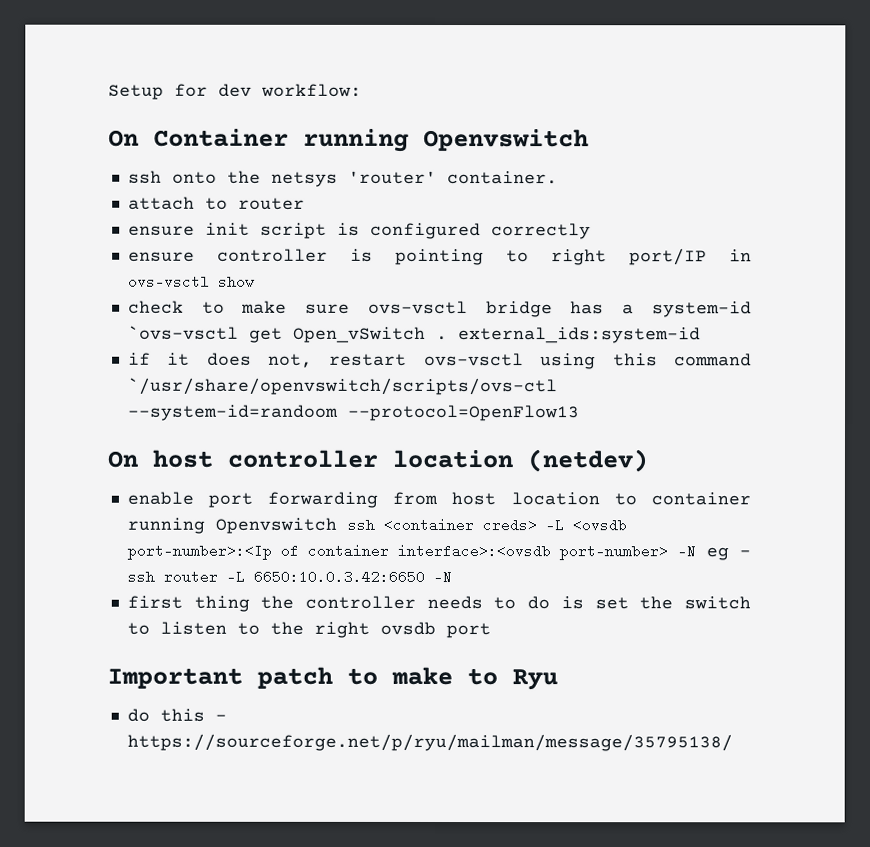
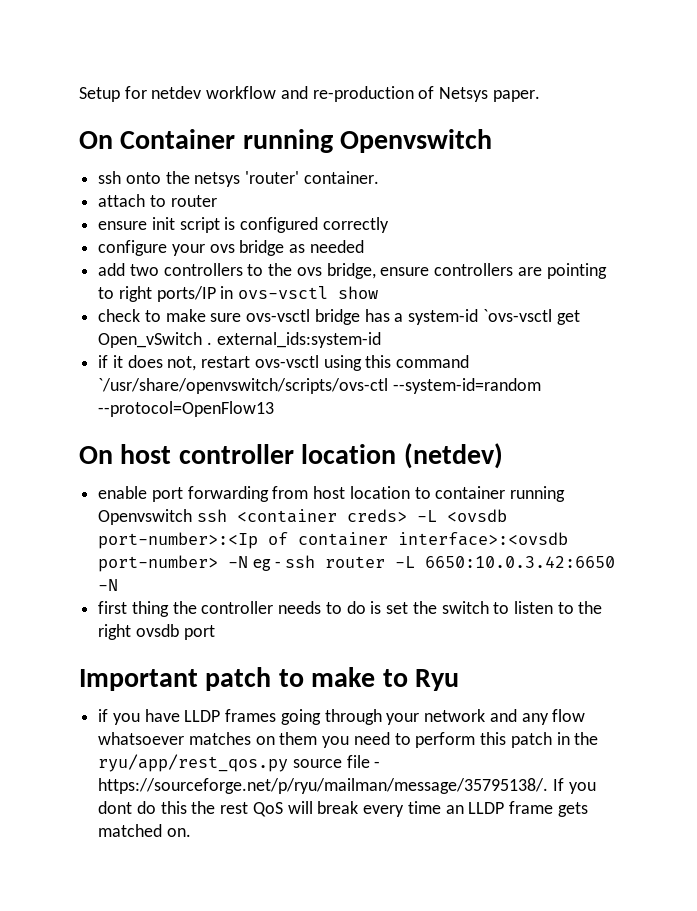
[218,83,362,97] dev workflow: -> [151,86,540,102] netdev workflow and re-production of Netsys paper.
[127,248,373,262] ensure controller is -> [98,240,364,256] [98,263,542,279] configure your ovs bridge as needed // add two controllers to the ovs bridge, ensure controllers are
[628,248,707,266] port/IP -> [156,286,216,302] ports/IP
[127,404,339,421] --system-id=randoom -> [392,378,541,394] --system-id=random
[126,708,227,722] [126,733,733,752] do this - https://sourceforge.net/p/ryu/mailman/message/35795138/ -> [98,709,586,725] [98,732,599,748] [98,754,381,772] [98,778,596,794] [98,801,588,817] [98,824,191,837] if you have LLDP frames going through your network and any flow whatsoever matches on them you need to perform this patch in the ryu/app/rest_qos.py source file - https://sourceforge.net/p/ryu/mailman/message/35795138/. If you dont do this the rest QoS will break every time an LLDP frame gets matched on.

